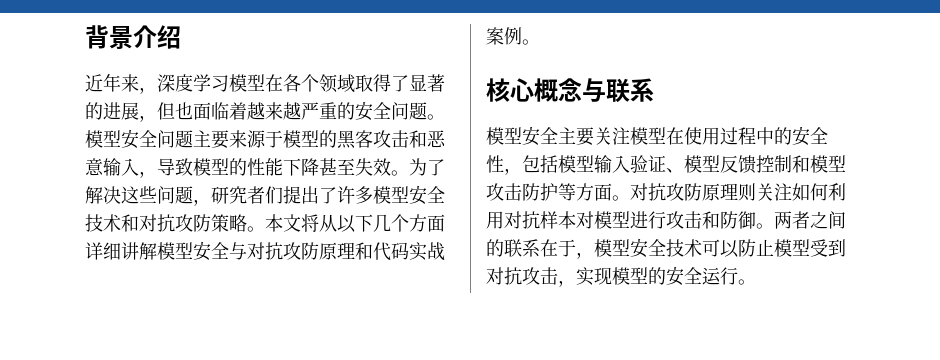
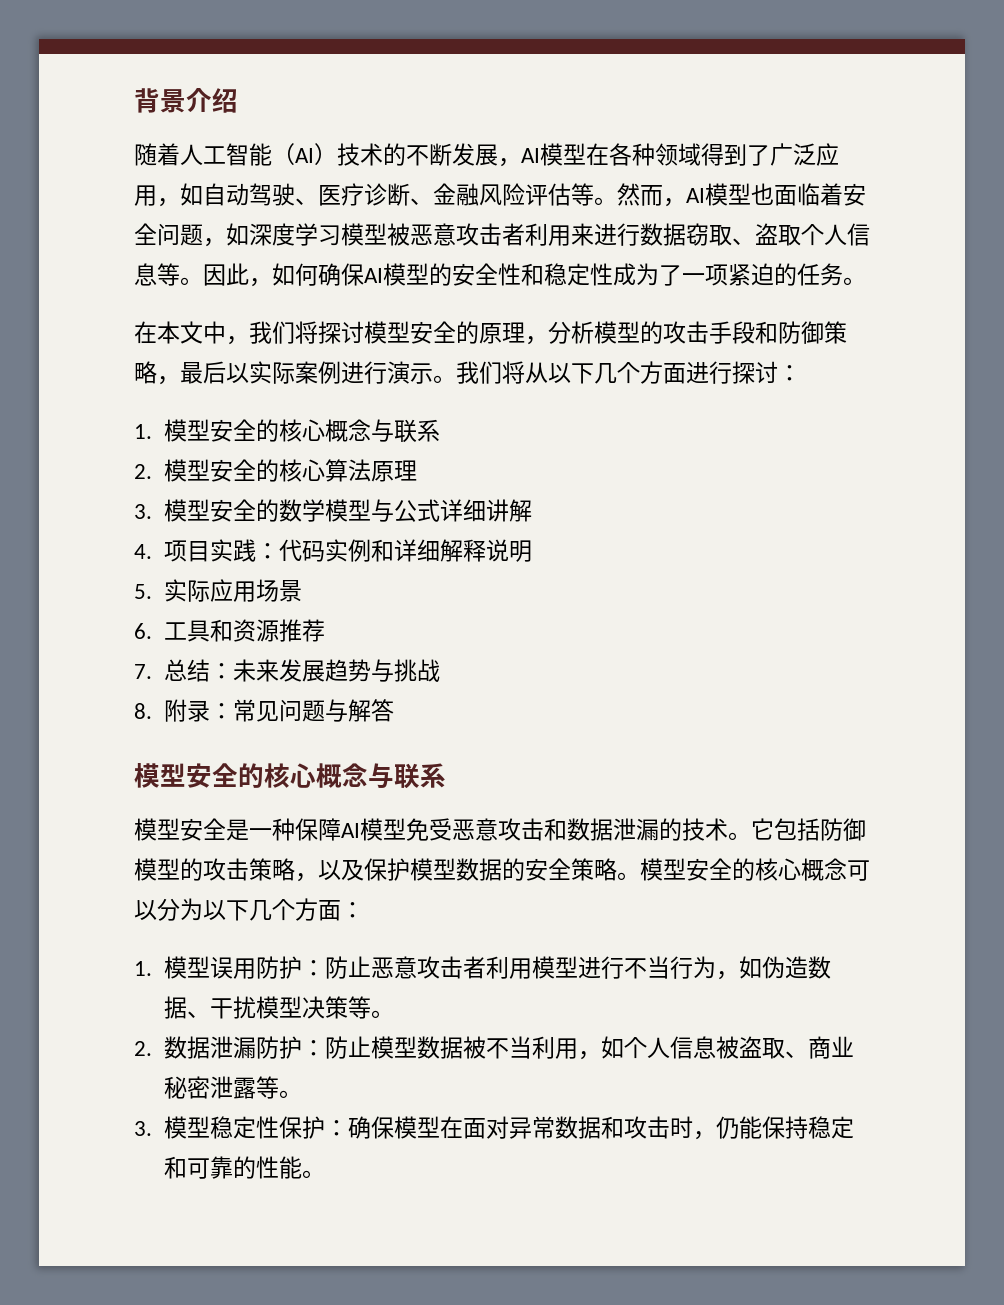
[85,73,445,94] [85,101,445,122] [85,129,446,149] [85,158,445,178] [85,185,445,206] [85,214,445,233] [85,241,445,261] [486,27,540,45] 近年来，深度学习模型在各个领域取得了显著的进展，但也面临着越来越严重的安全问题。模型安全问题主要来源于模型的黑客攻击和恶意输入，导致模型的性能下降甚至失效。为了解决这些问题，研究者们提出了许多模型安全技术和对抗攻防策略。本文将从以下几个方面详细讲解模型安全与对抗攻防原理和代码实战案例。 // -> [134,143,839,167] [134,183,866,207] [134,223,870,247] [134,263,866,287] [134,321,847,345] [134,361,801,385] [134,419,440,443] [134,459,417,482] [134,499,532,522] [134,539,532,562] [134,579,302,602] [134,619,325,642] [134,659,440,682] [134,699,394,722] [134,763,264,788] 随着人工智能（AI）技术的不断发展，AI模型在各种领域得到了广泛应用，如自动驾驶、医疗诊断、金融风险评估等。然而，AI模型也面临着安全问题，如深度学习模型被恶意攻击者利用来进行数据窃取、盗取个人信息等。因此，如何确保AI模型的安全性和稳定性成为了一项紧迫的任务。 // 在本文中，我们将探讨模型安全的原理，分析模型的攻击手段和防御策略，最后以实际案例进行演示。我们将从以下几个方面进行探讨： // 1.模型安全的核心概念与联系 // 2.模型安全的核心算法原理 // 3.模型安全的数学模型与公式详细讲解 // 4.项目实践：代码实例和详细解释说明 // 5.实际应用场景 // 6.工具和资源推荐 // 7.总结：未来发展趋势与挑战 // 8.附录：常见问题与解答 // 模型安全的
[558,126,828,146] [486,155,846,175] [486,183,846,201] [486,211,846,229] [486,238,846,259] [486,266,738,287] 主要关注模型在使用过程中的安全性，包括模型输入验证、模型反馈控制和模型攻击防护等方面。对抗攻防原理则关注如何利用对抗样本对模型进行攻击和防御。两者之间的联系在于，模型安全技术可以防止模型受到对抗攻击，实现模型的安全运行 -> [226,818,866,841] [134,858,870,882] [134,898,364,921] [134,956,831,980] [163,996,394,1019] [134,1036,854,1060] [163,1076,302,1099] [134,1116,854,1140] [163,1156,302,1179] 是一种保障AI模型免受恶意攻击和数据泄漏的技术。它包括防御模型的攻击策略，以及保护模型数据的安全策略。模型安全的核心概念可以分为以下几个方面： // 1.模型误用防护：防止恶意攻击者利用模型进行不当行为，如伪造数据、干扰模型决策等。 // 2.数据泄漏防护：防止模型数据被不当利用，如个人信息被盗取、商业秘密泄露等。 // 3.模型稳定性保护：确保模型在面对异常数据和攻击时，仍能保持稳定和可靠的性能

